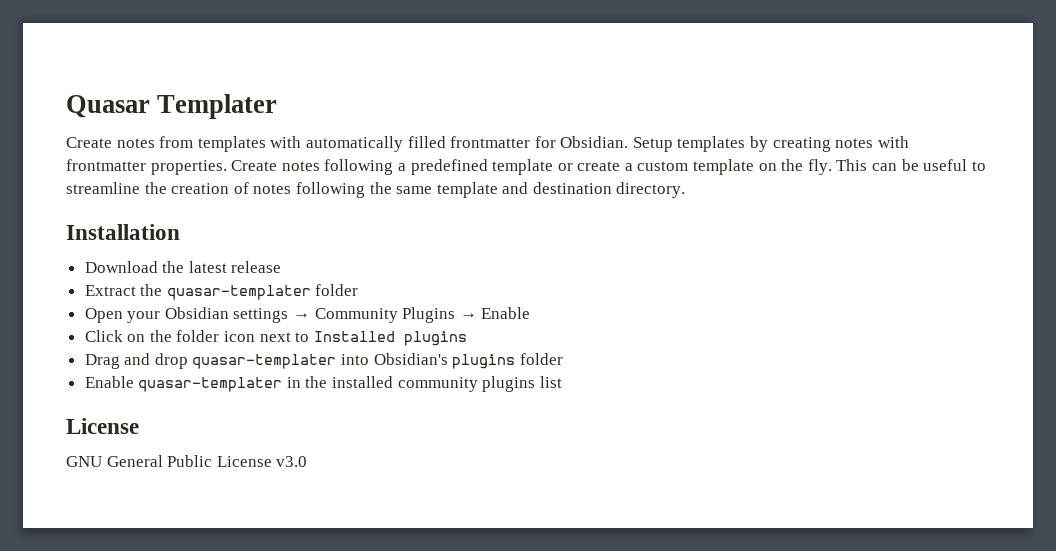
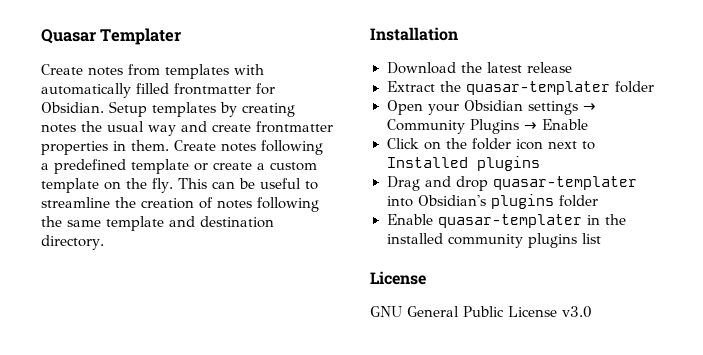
[877,136,909,148] [66,159,227,175] with frontmatter properties. -> [81,121,333,136] [41,140,169,155] the usual way and create frontmatter properties in them.

